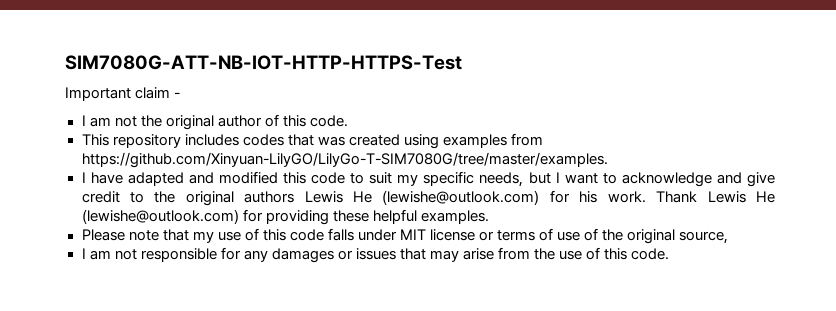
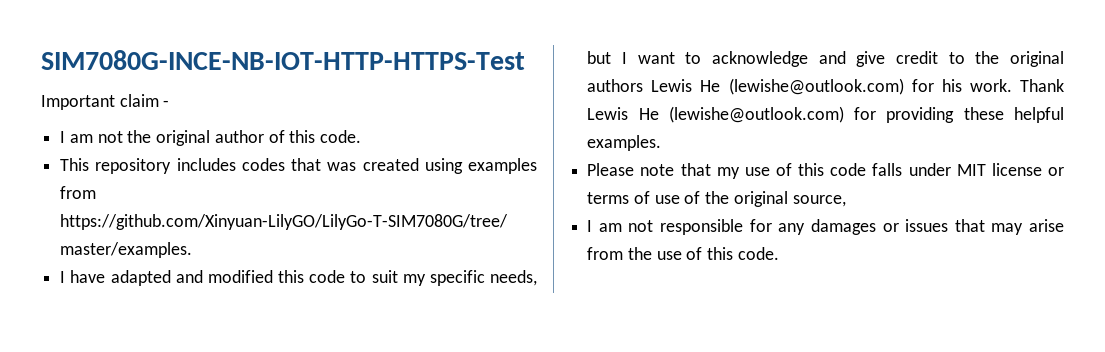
[65,55,462,70] SIM7080G-ATT-NB-IOT-HTTP-HTTPS-Test -> [41,50,525,70] SIM7080G-INCE-NB-IOT-HTTP-HTTPS-Test

